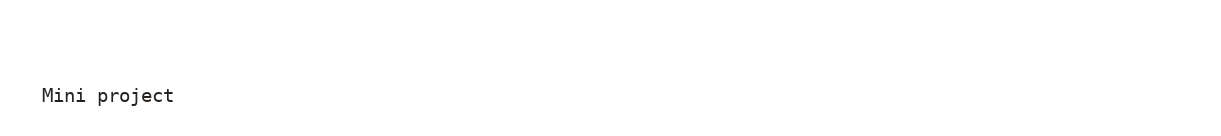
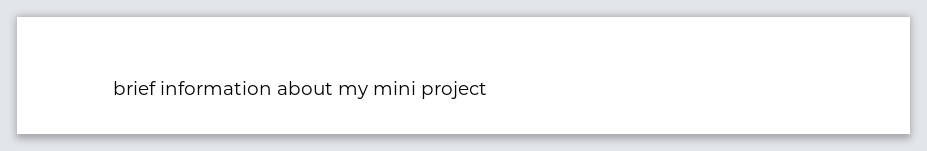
[42,88,86,102] Mini -> [113,81,416,99] brief information about my mini

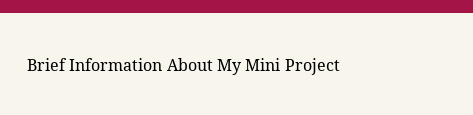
[113,81,487,99] brief information about my mini project -> [27,58,340,75] Brief Information About My Mini Project

